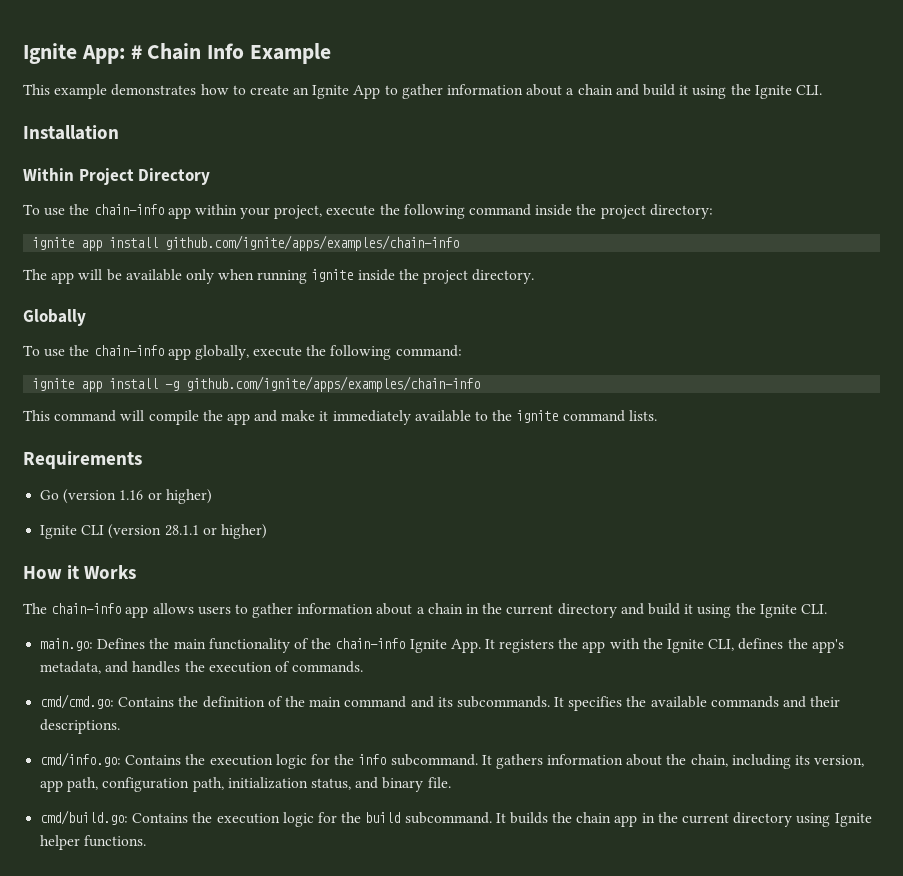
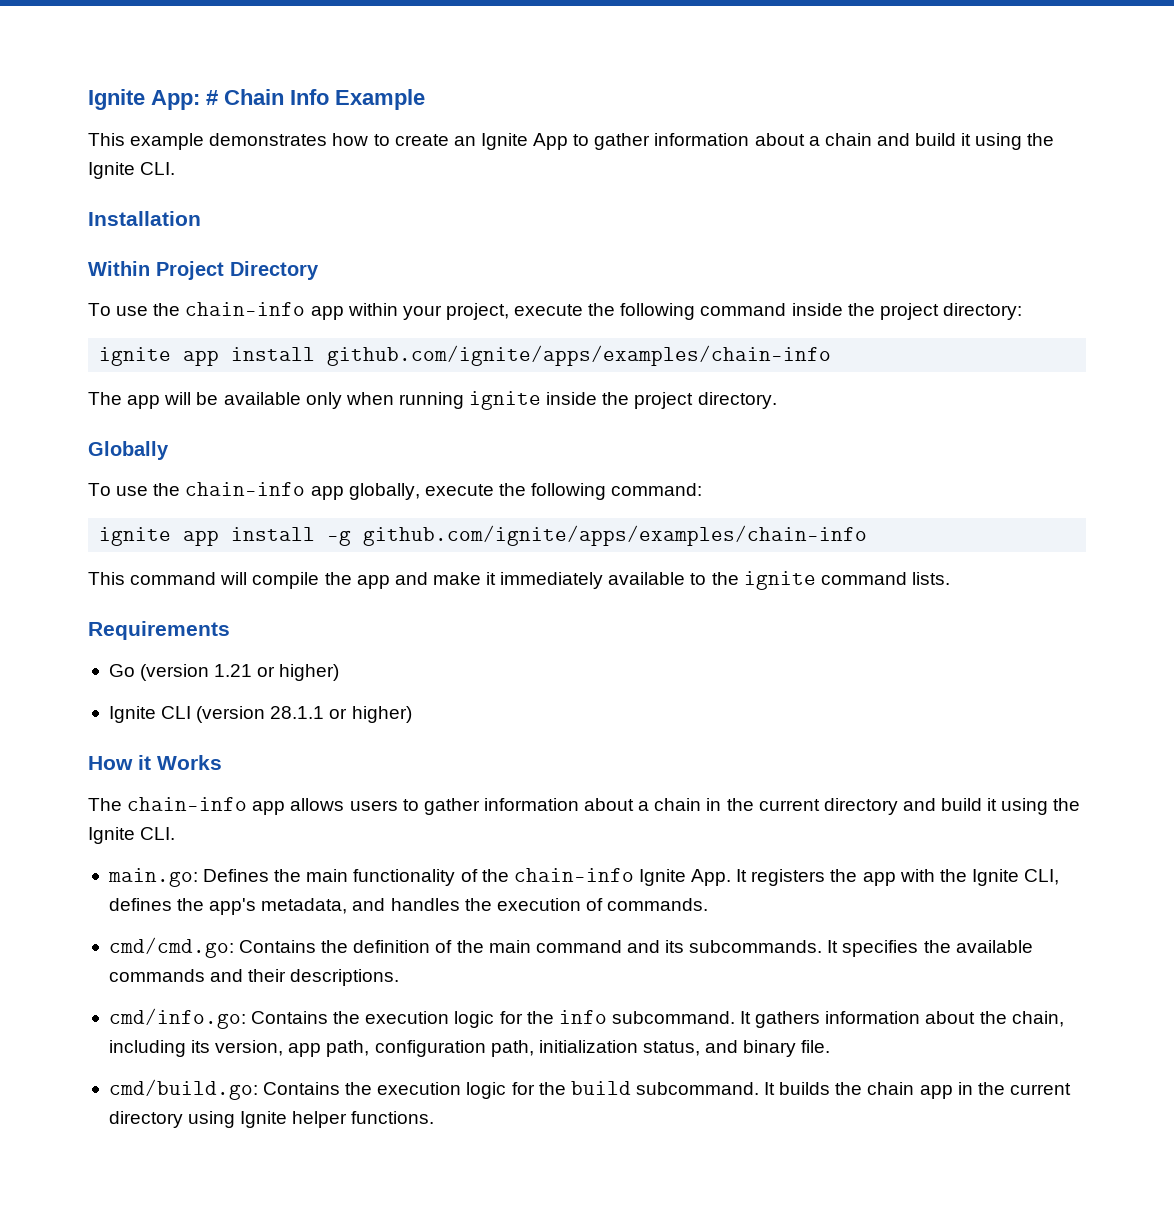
[119,490,144,500] 1.16 -> [214,664,253,677] 1.21

